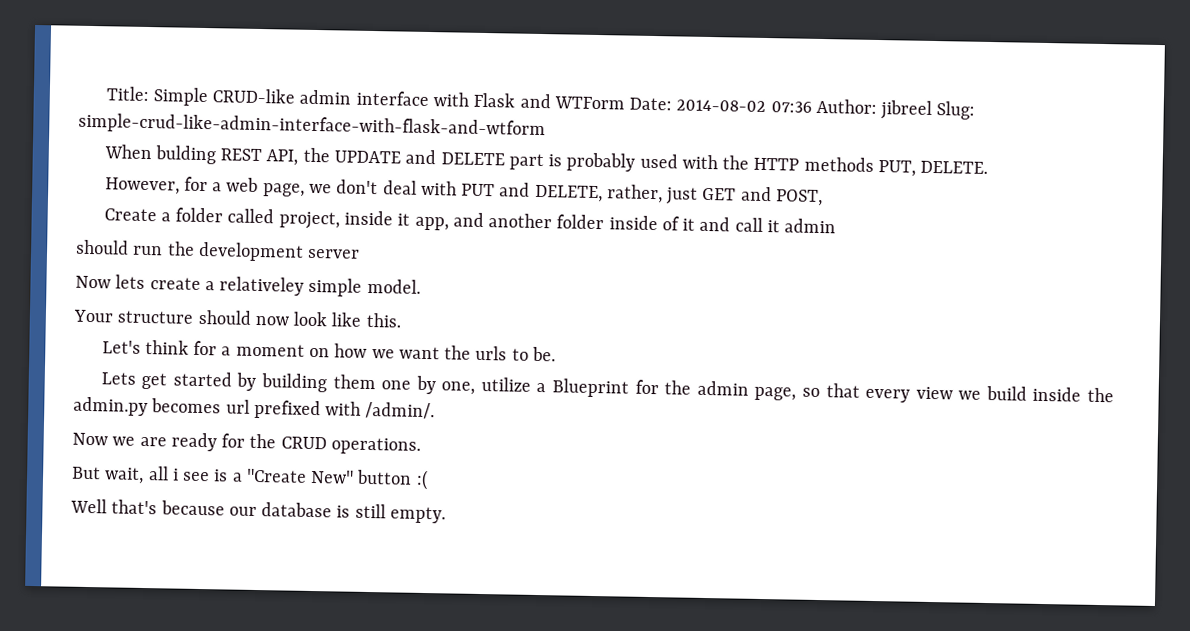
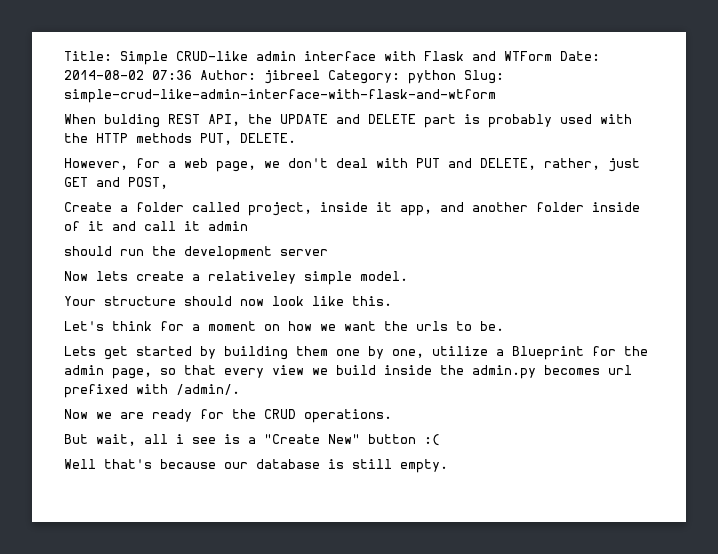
(933, 110) none -> [328,70,456,84] Category: python

